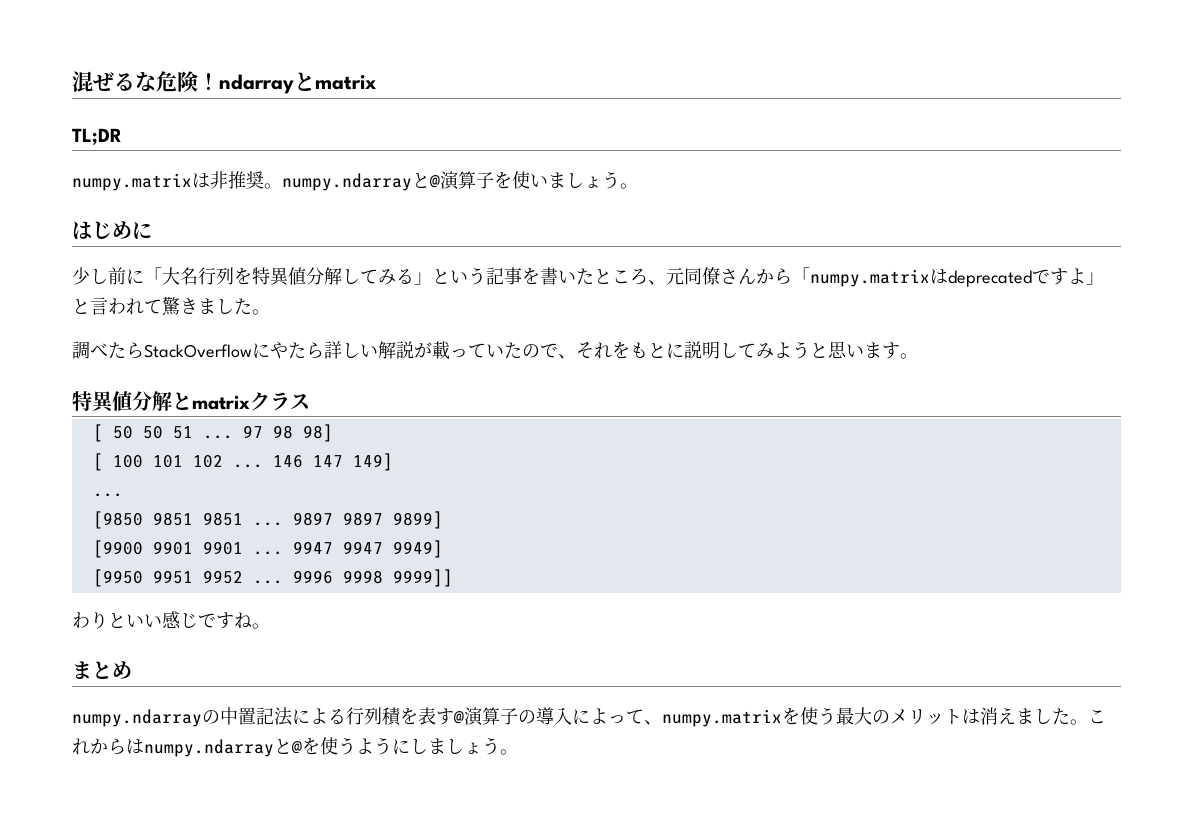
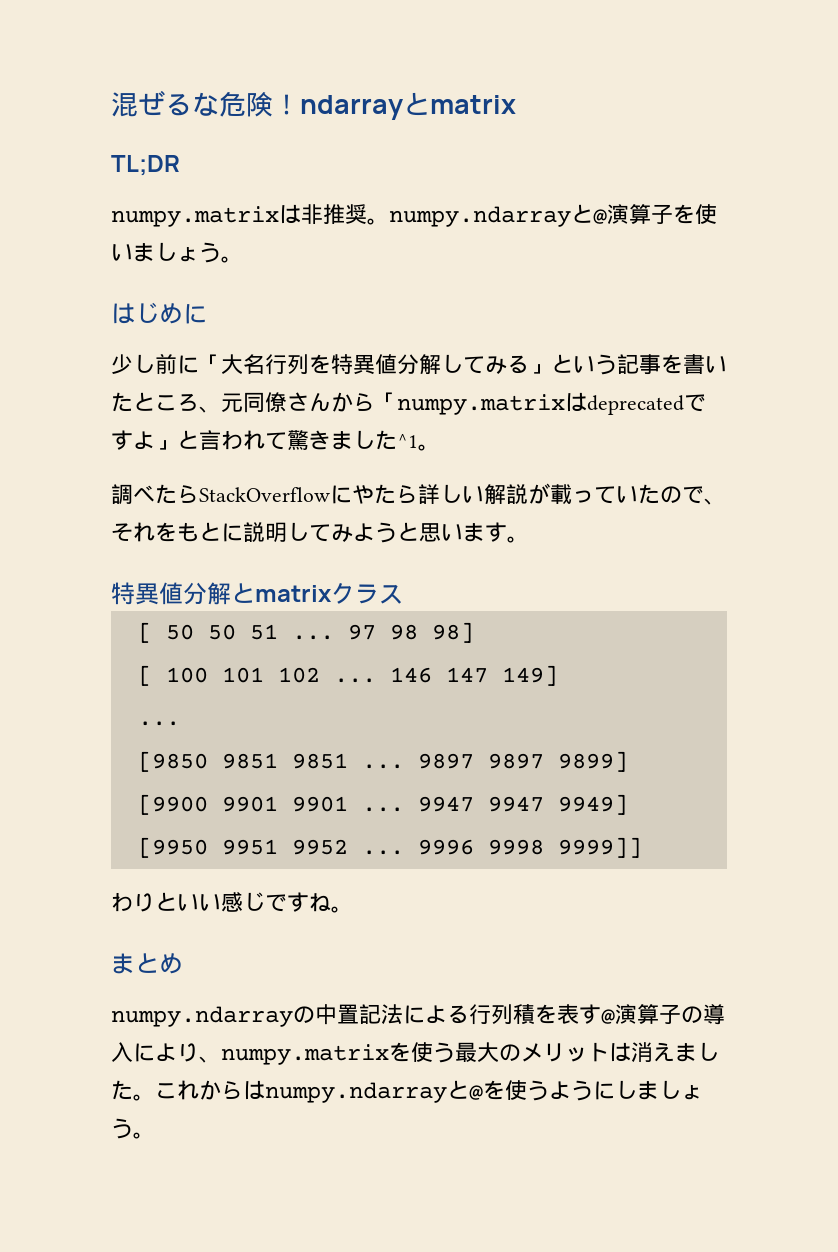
(252, 306) none -> [397,434,418,448] ^1
[608,709,644,724] って -> [177,1043,199,1062] り

